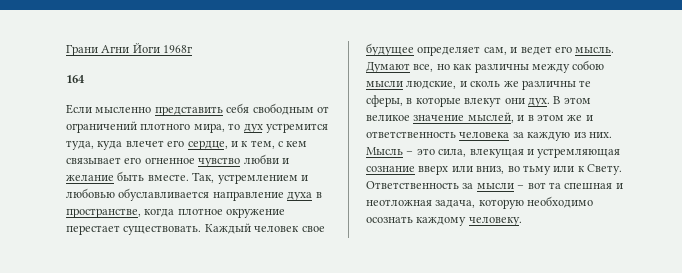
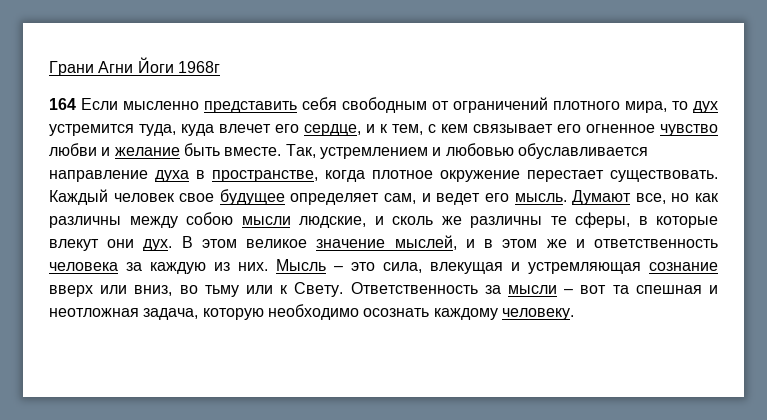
(85, 79) // -> (76, 104) none

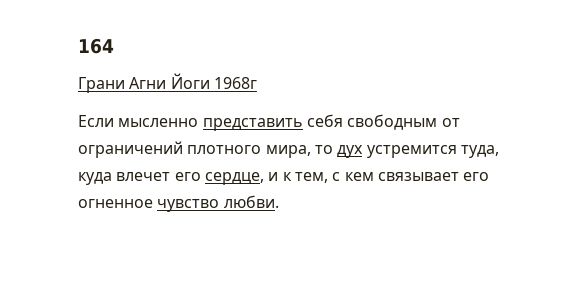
(49, 68) none -> [78,38,114,54] 164 //
[49,98,76,110] 164 -> (257, 83) none
[49,143,648,159] [49,170,718,182] [49,189,720,205] [49,212,718,228] [49,235,718,251] [49,259,718,274] [49,282,719,297] [49,304,574,320] любви и желание быть вместе. Так, устремлением и любовью обуславливается направление духа в пространстве, когда плотное окружение перестает существовать. Каждый человек свое будущее определяет сам, и ведет его мысль. Думают все, но как различны между собою мысли людские, и сколь же различны те сферы, в которые влекут они дух. В этом великое значение мыслей, и в этом же и ответственность человека за каждую из них. Мысль – это сила, влекущая и устремляющая сознание вверх или вниз, во тьму или к Свету. Ответственность за мысли – вот та спешная и неотложная задача, которую необходимо осознать каждому человеку. -> [223,195,279,208] любви.

